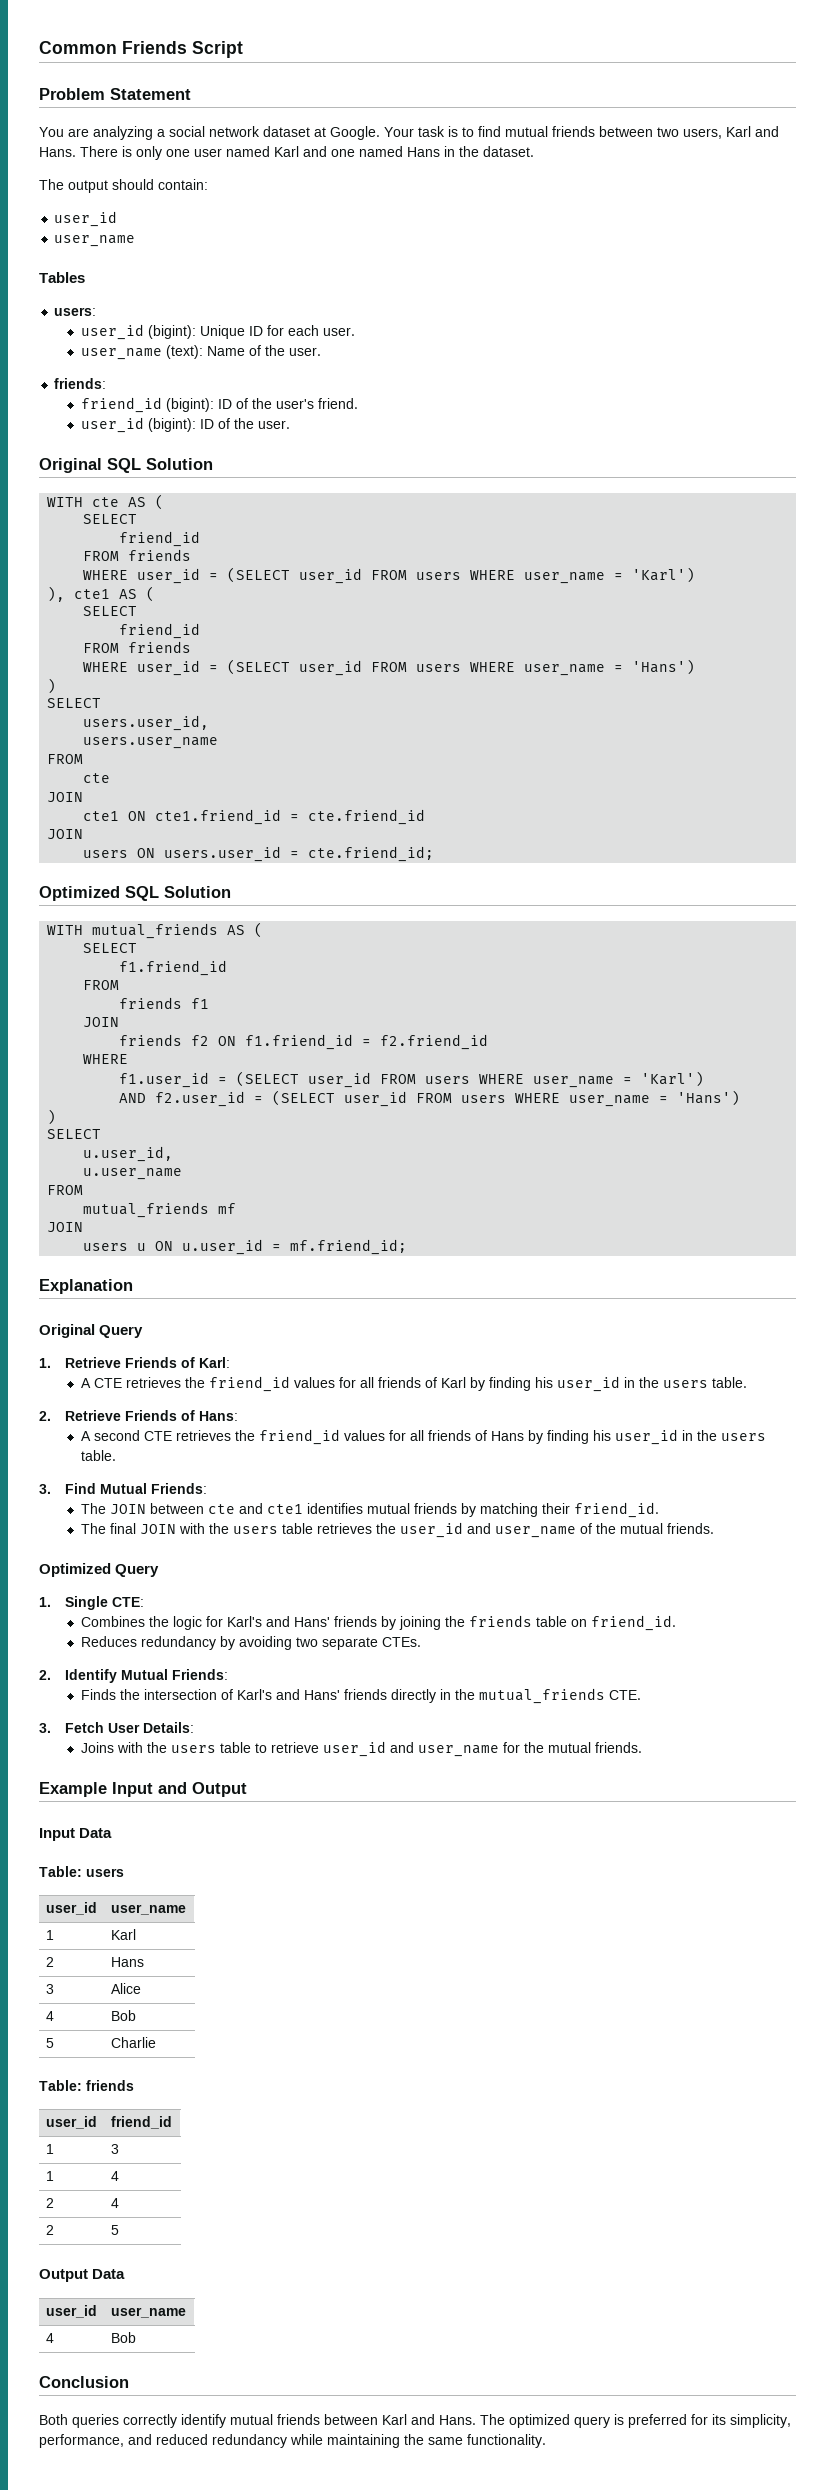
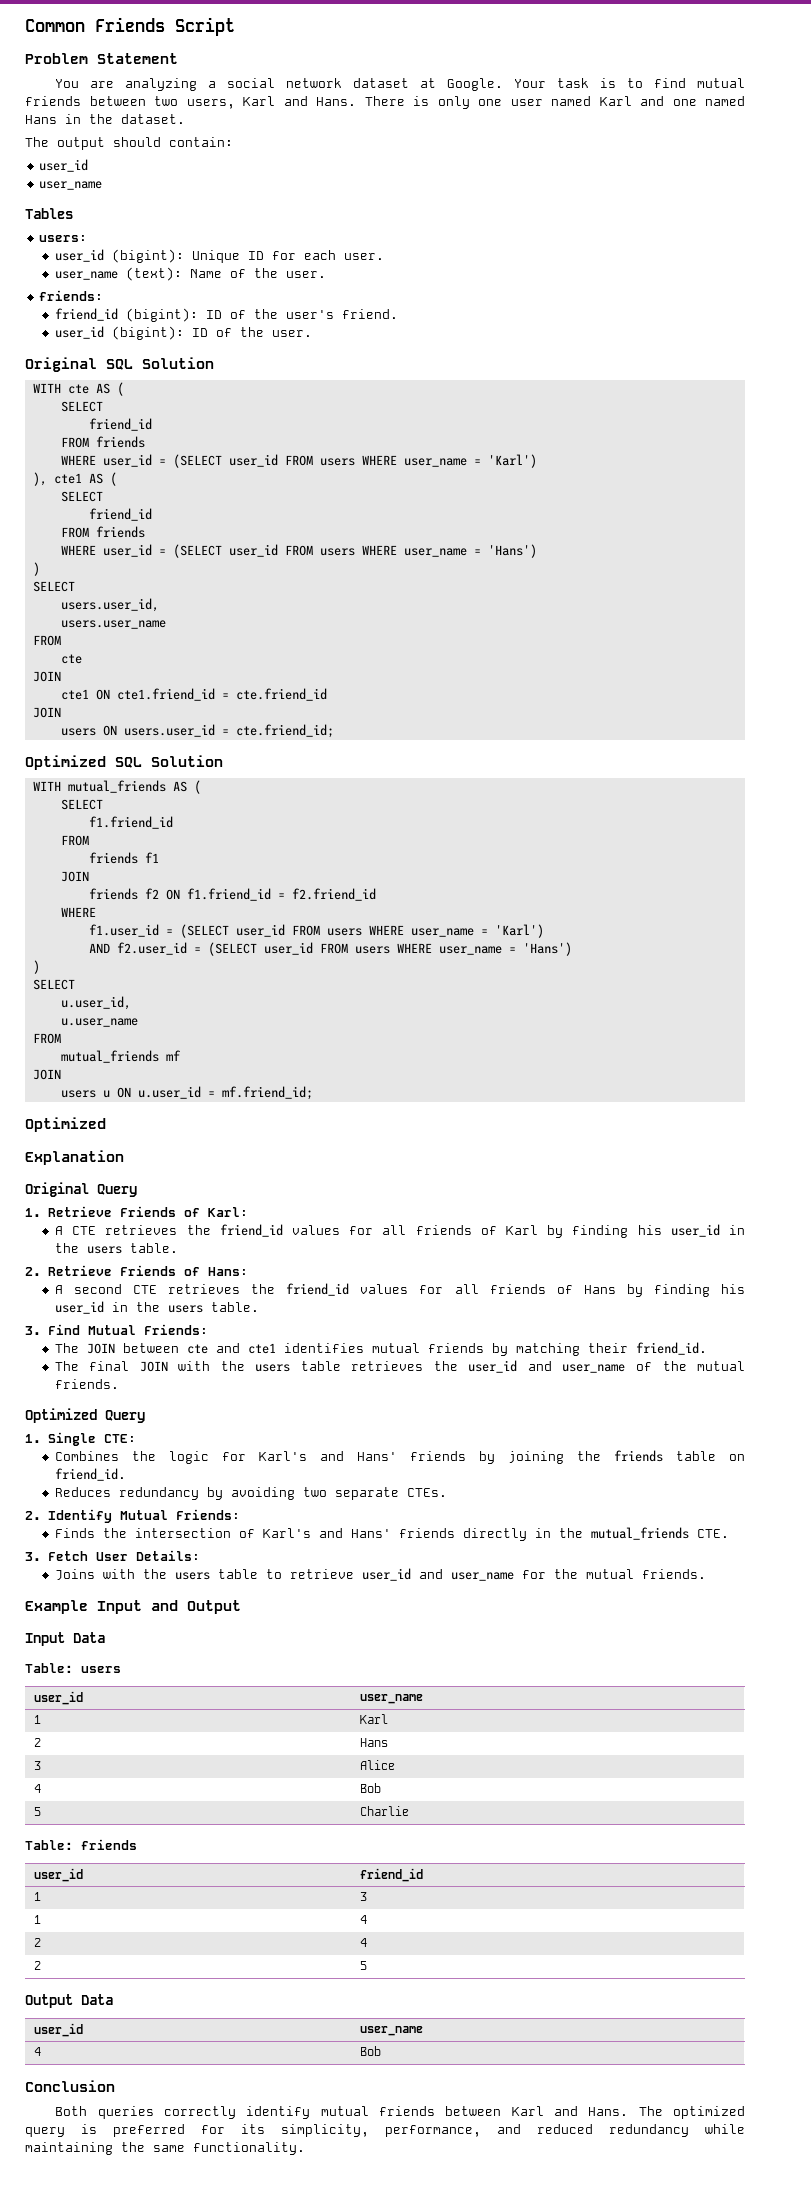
(408, 1247) none -> [25,1117,106,1132] // Optimized

